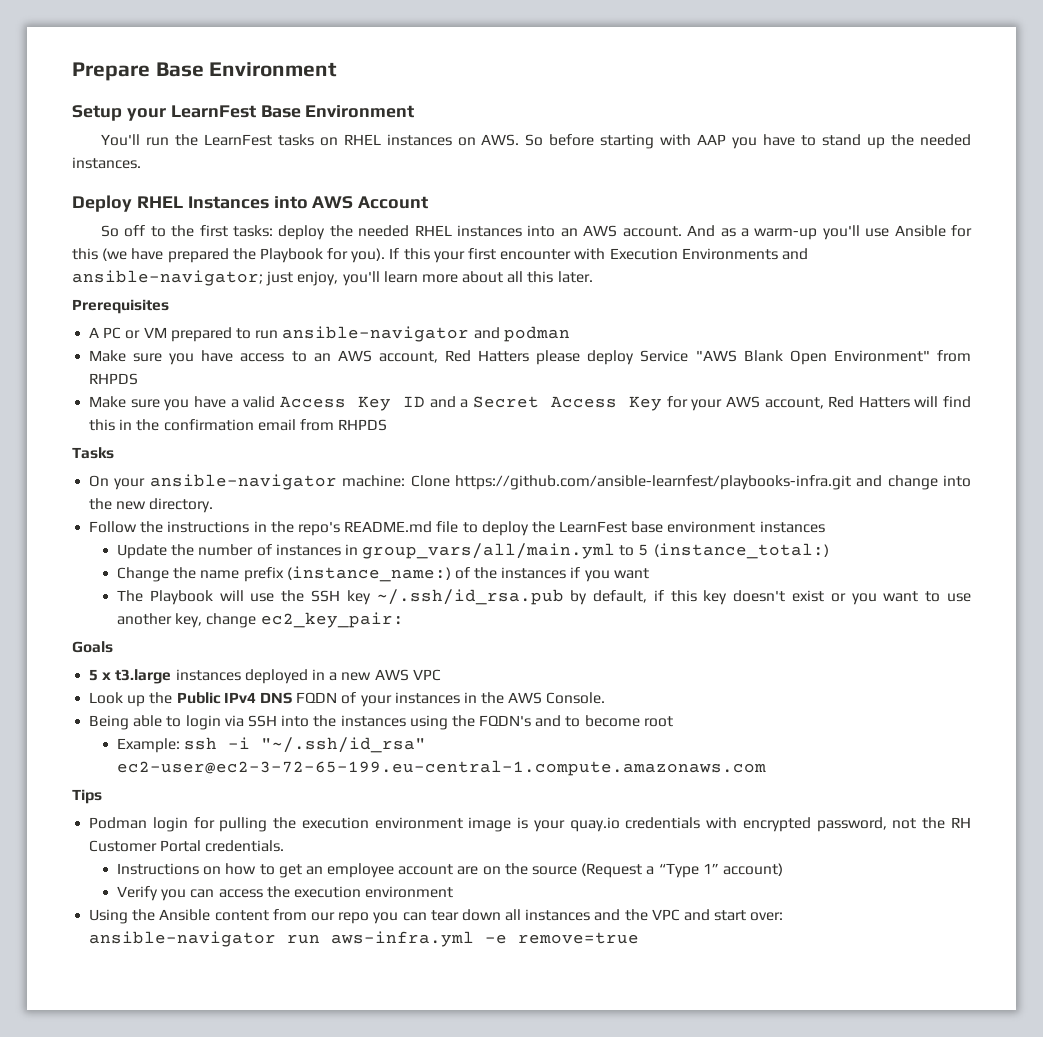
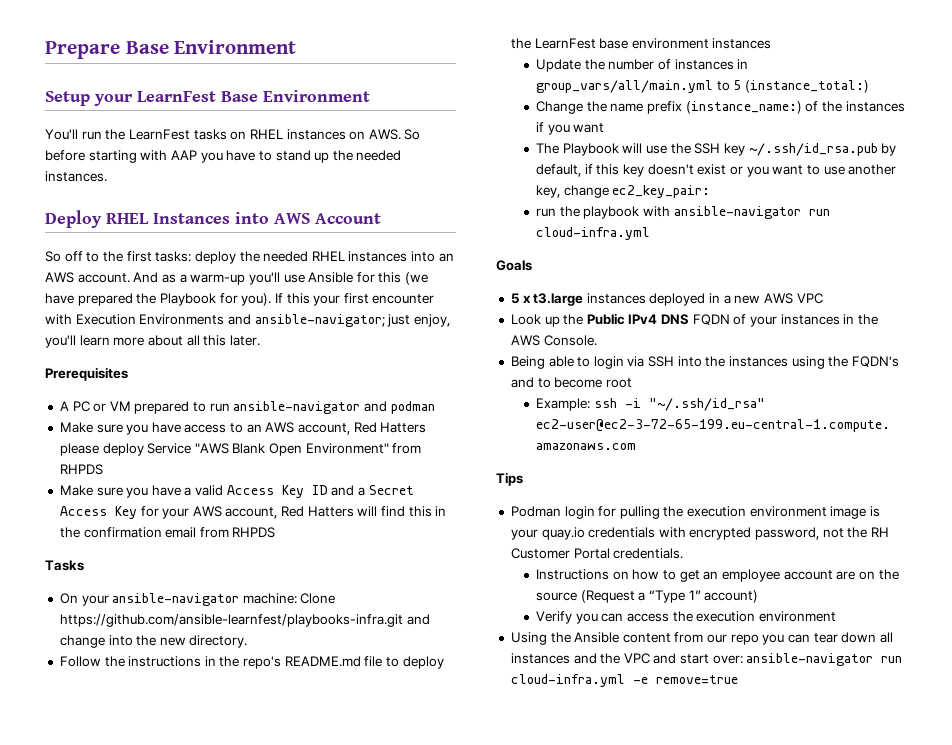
(404, 620) none -> [536,206,830,219] [536,227,651,240] // run the playbook with ansible-navigator run cloud-infra.yml
[331,931,475,947] aws-infra.yml -> [510,674,625,687] cloud-infra.yml

